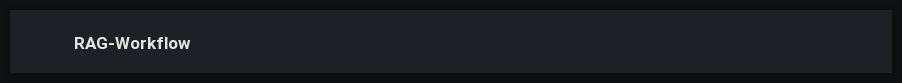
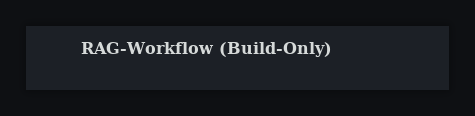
(191, 43) none -> [218,42,332,57] (Build-Only)

